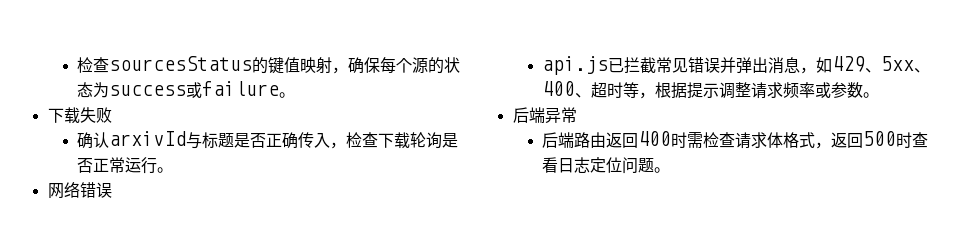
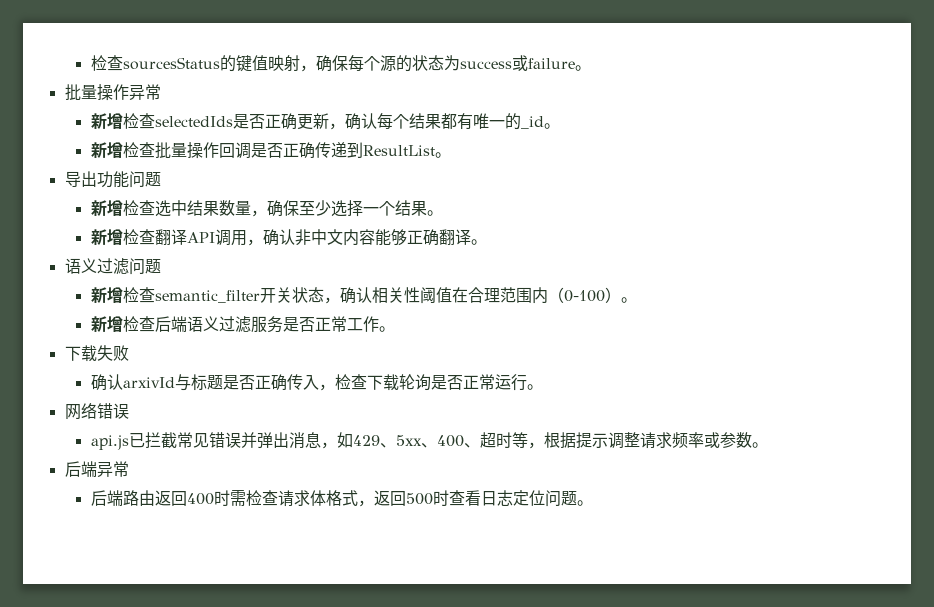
(296, 95) none -> [64,84,161,101] [90,113,560,130] [90,142,451,159] [64,171,161,188] [90,200,443,217] [90,229,487,246] [64,258,161,275] [90,287,637,304] [90,316,395,333] // 批量操作异常 // 新增检查selectedIds是否正确更新，确认每个结果都有唯一的_id。 // 新增检查批量操作回调是否正确传递到ResultList。 // 导出功能问题 // 新增检查选中结果数量，确保至少选择一个结果。 // 新增检查翻译API调用，确认非中文内容能够正确翻译。 // 语义过滤问题 // 新增检查semantic_filter开关状态，确认相关性阈值在合理范围内（0-100）。 // 新增检查后端语义过滤服务是否正常工作。

